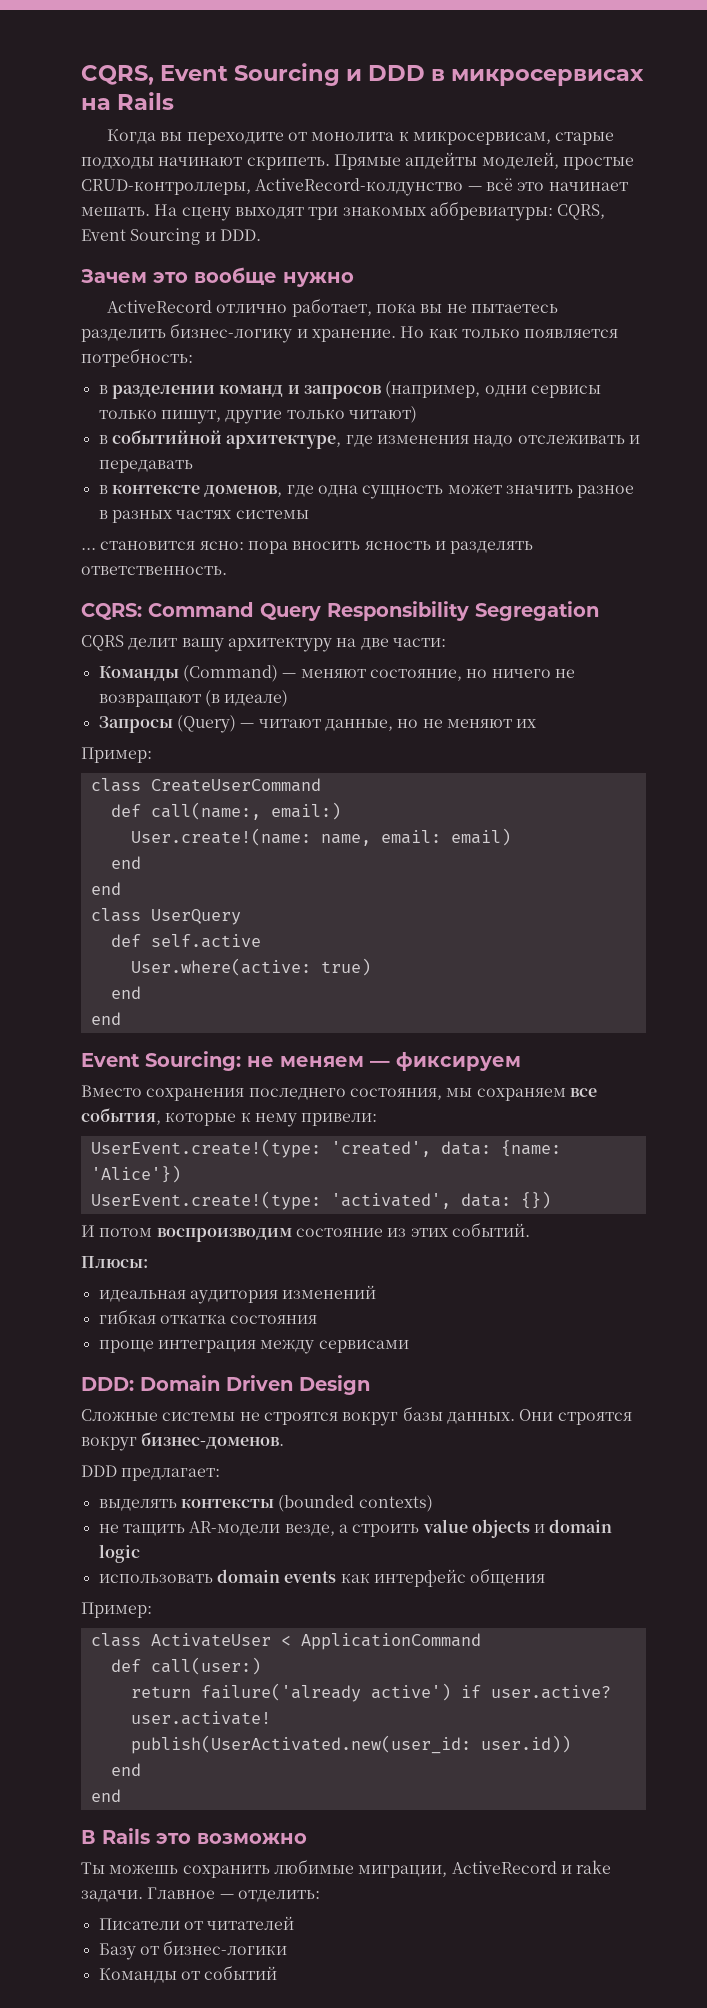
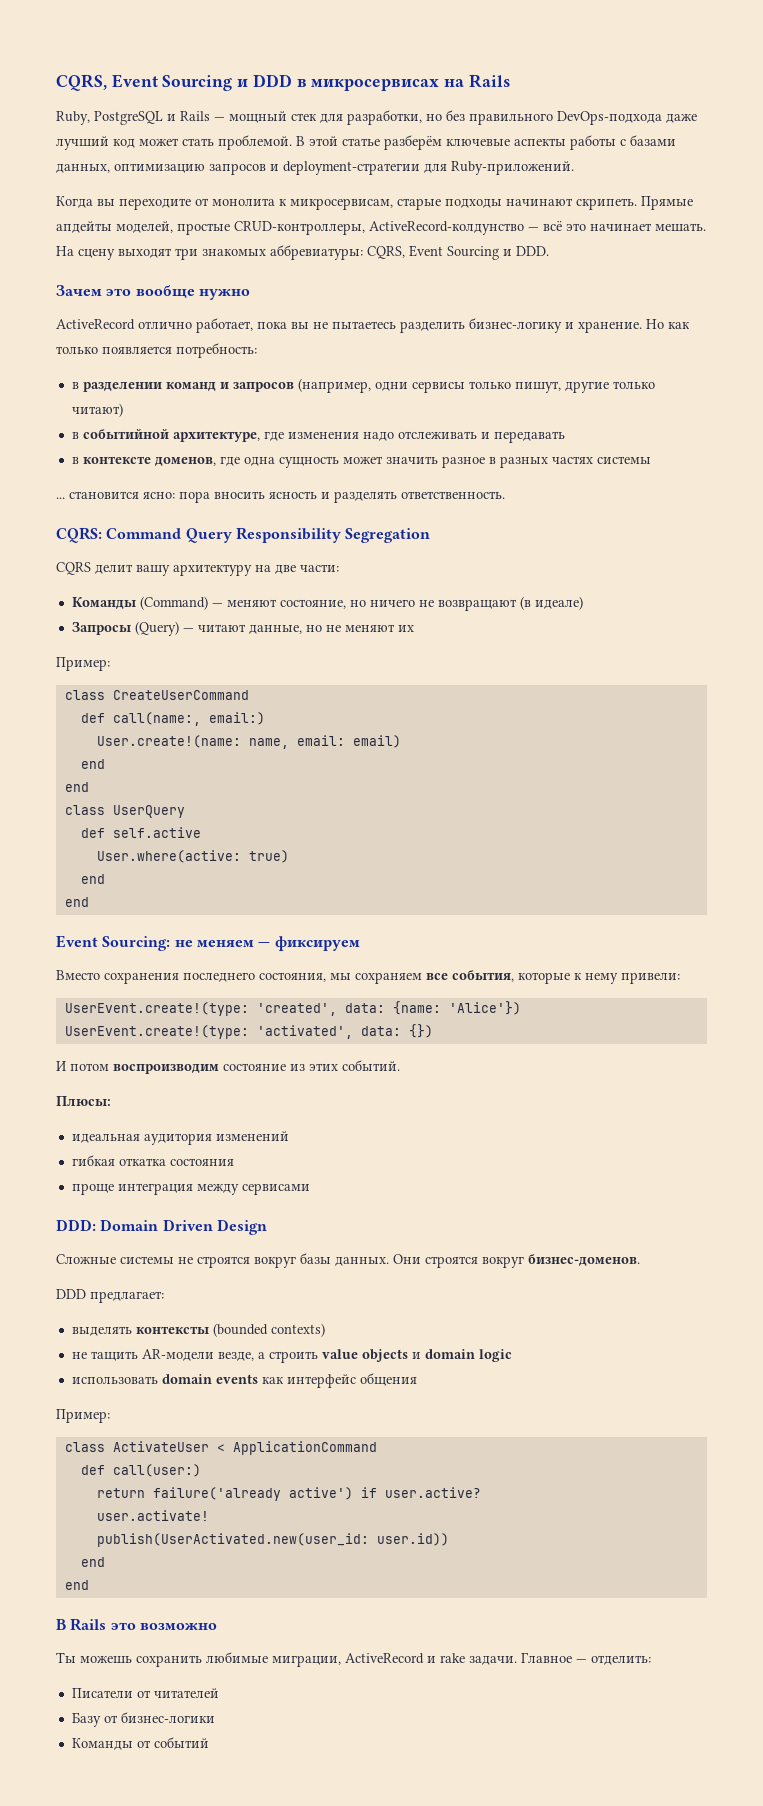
(175, 101) none -> [56,110,697,125] [56,135,676,150] [56,161,574,175] // Ruby, PostgreSQL и Rails — мощный стек для разработки, но без правильного DevOps-подхода даже лучший код может стать проблемой. В этой статье разберём ключевые аспекты работы с базами данных, оптимизацию запросов и deployment-стратегии для Ruby-приложений.

